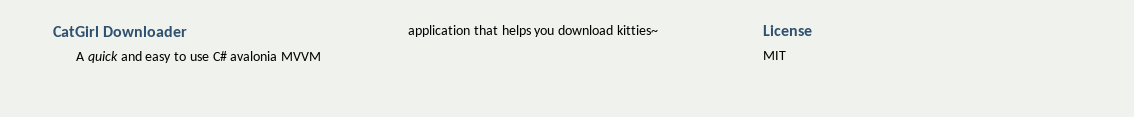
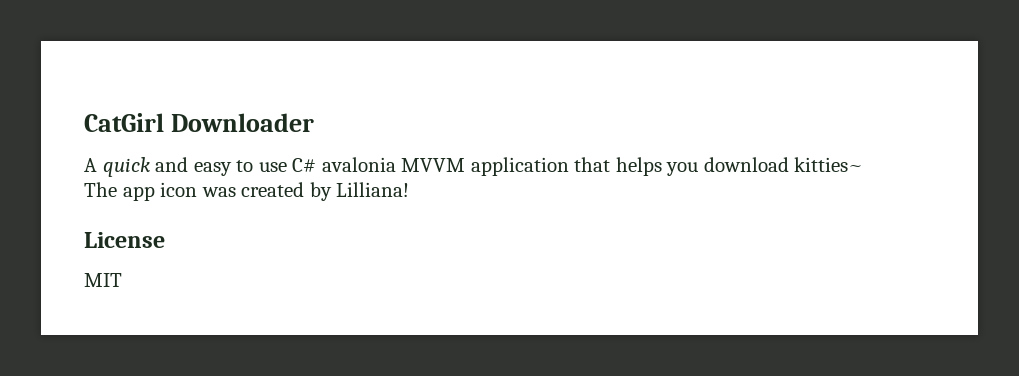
(658, 30) none -> [84,182,410,201] // The app icon was created by Lilliana!

